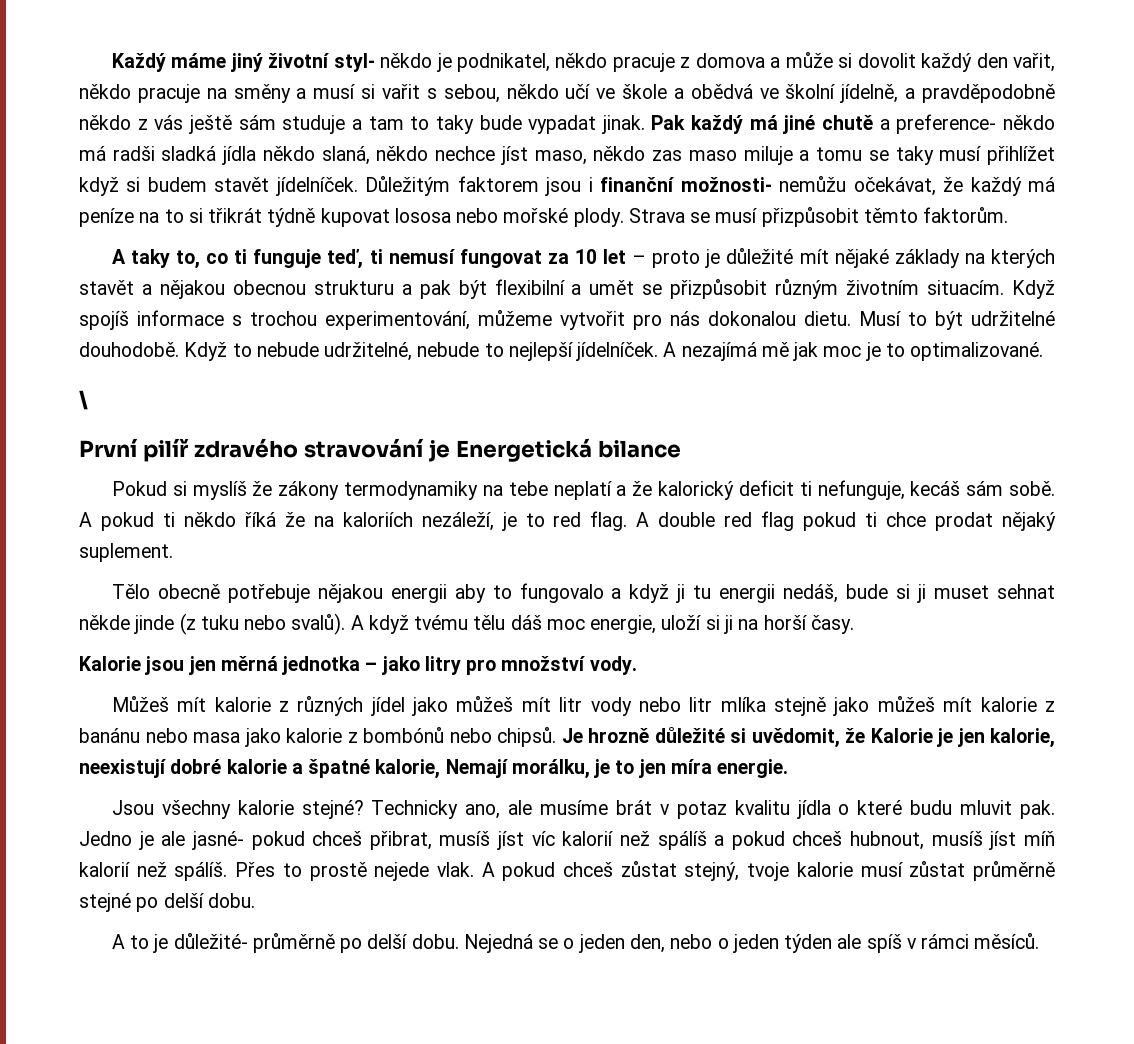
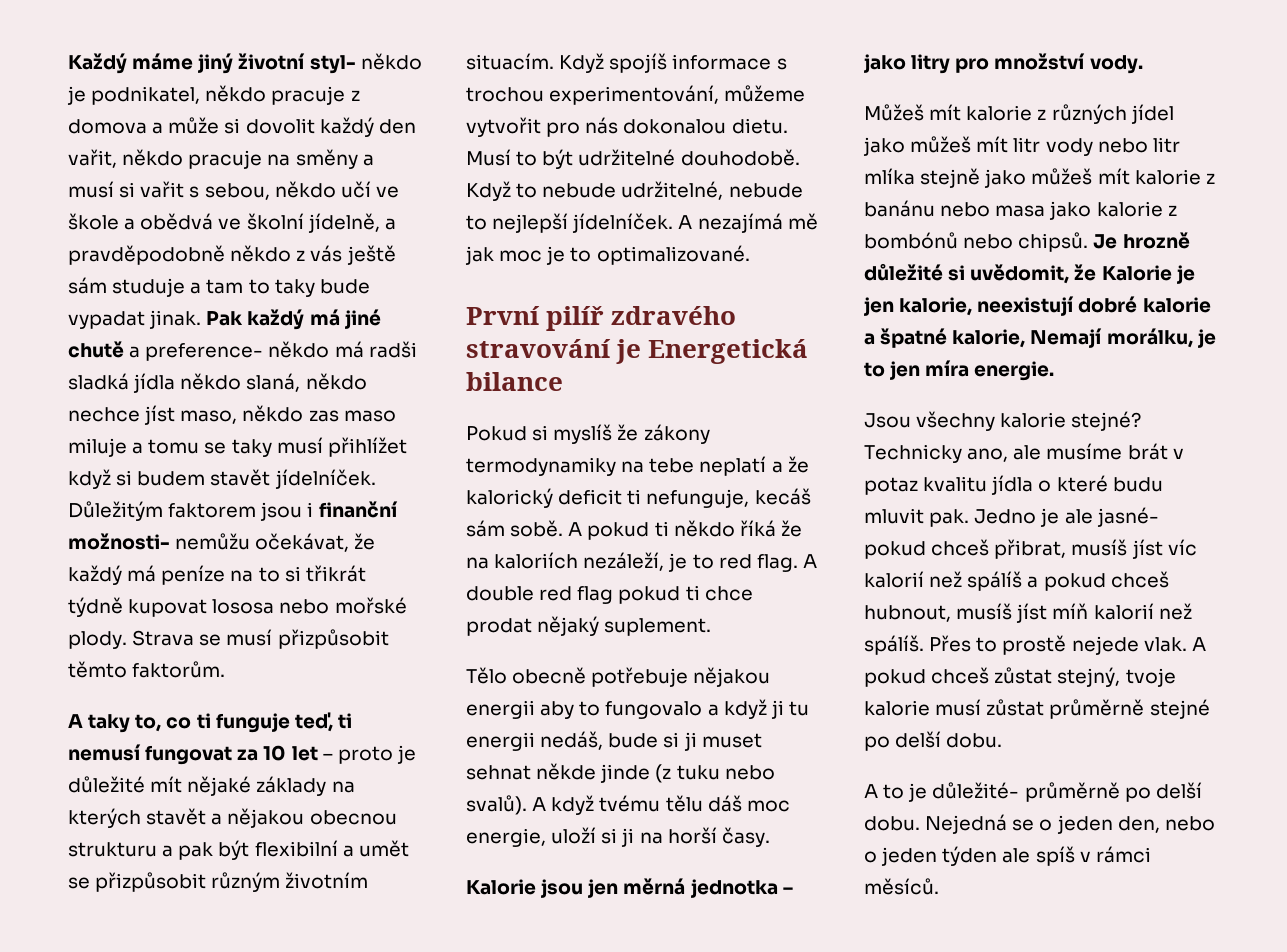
[79,390,88,410] // \ -> (750, 255) none

